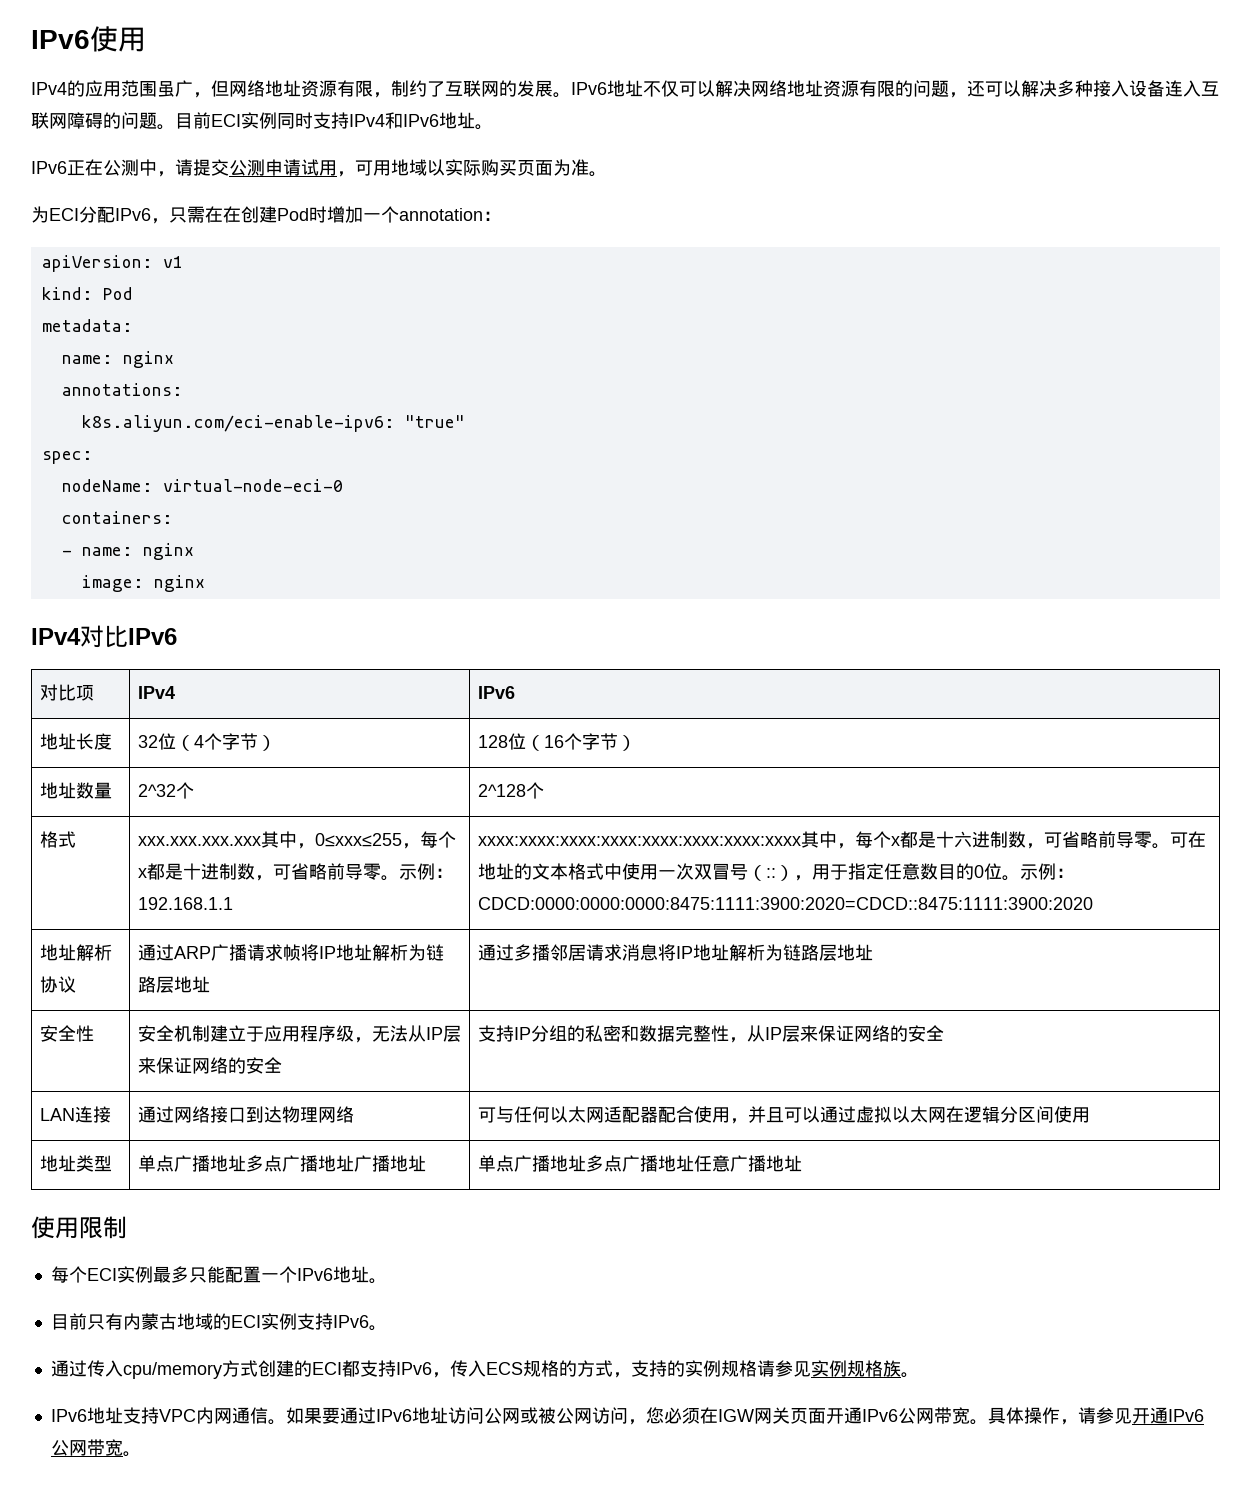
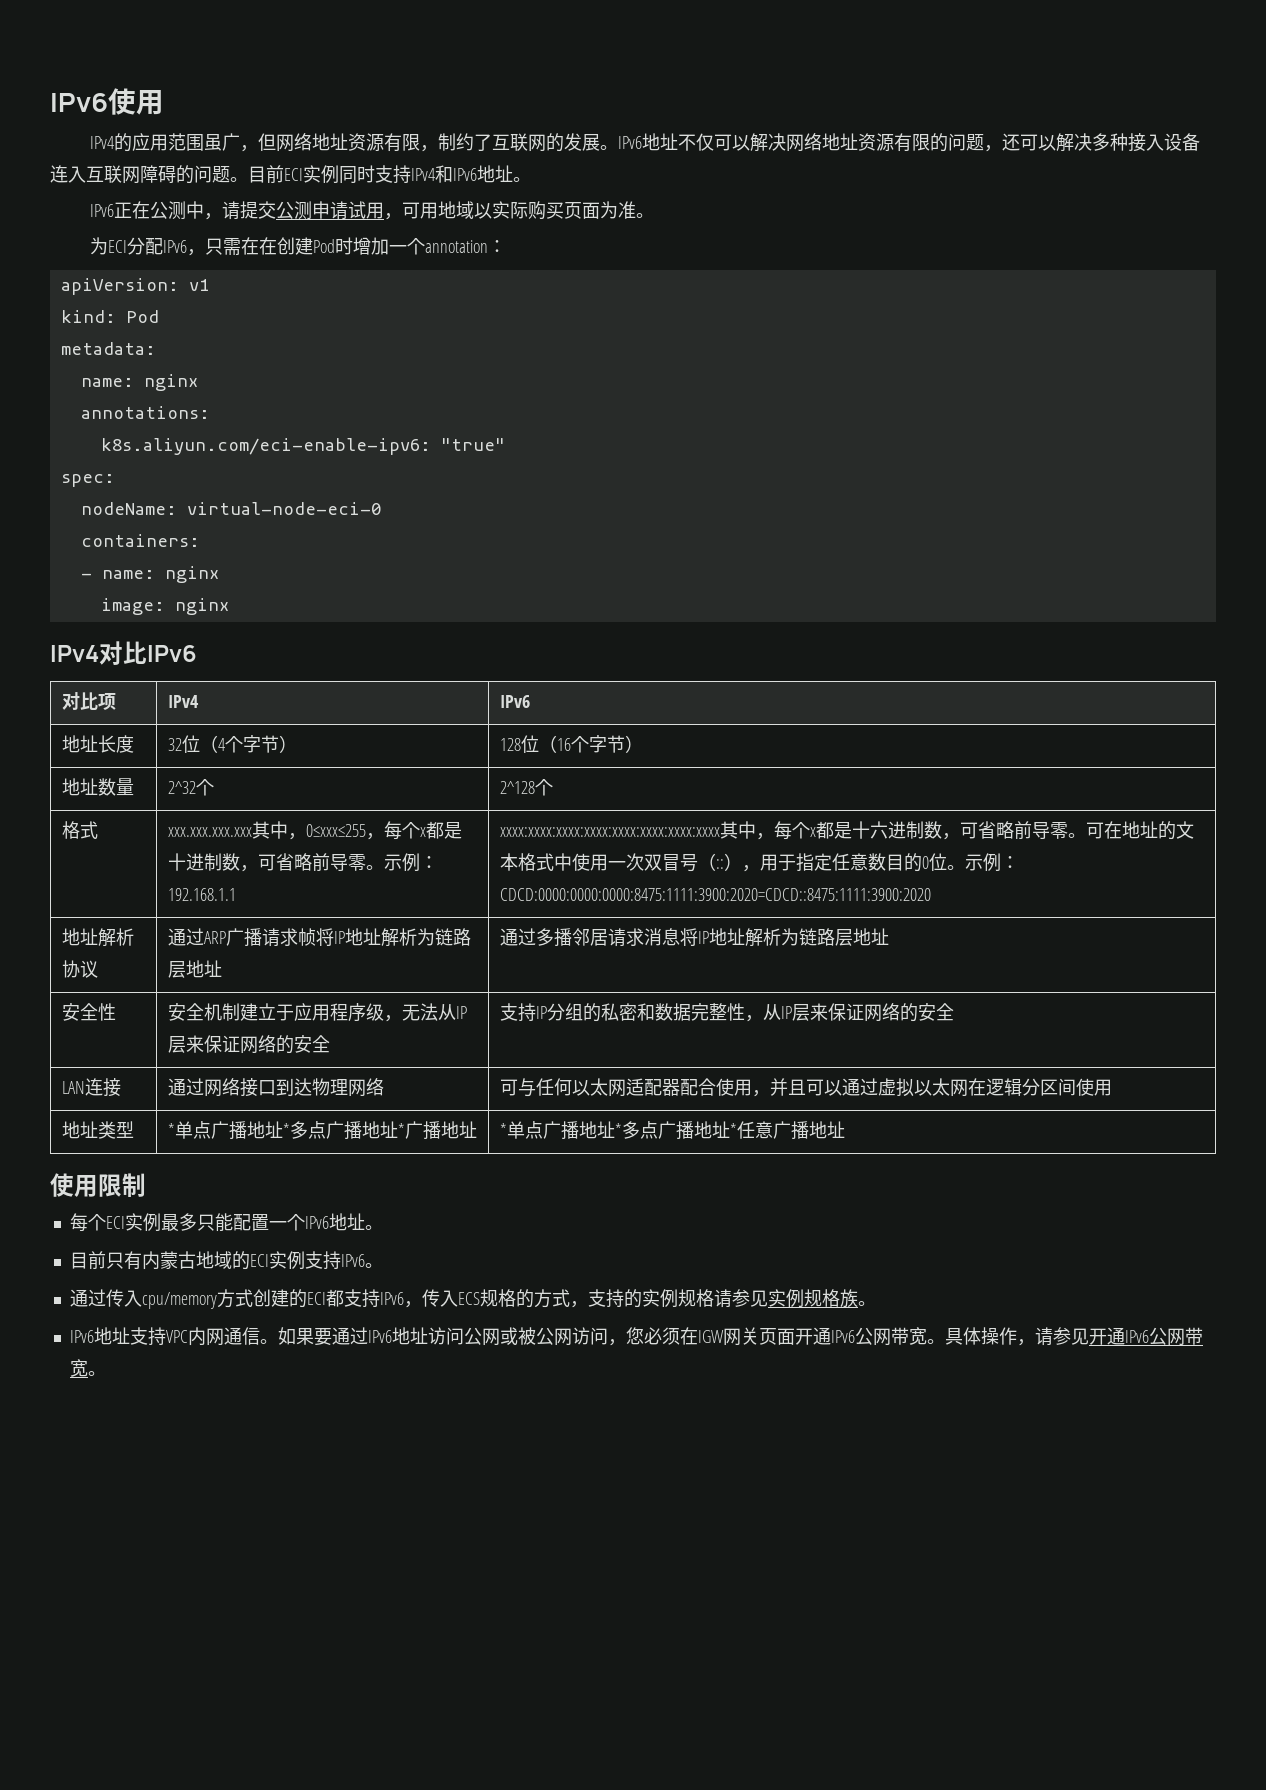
[137,1155,354,1172] 单点广播地址多点广播地址 -> [167,1121,405,1140] *单点广播地址*多点广播地址*
[477,1155,694,1172] 单点广播地址多点广播地址 -> [499,1121,737,1140] *单点广播地址*多点广播地址*

